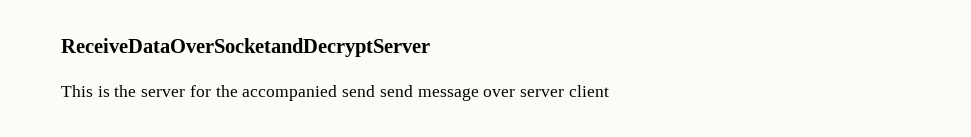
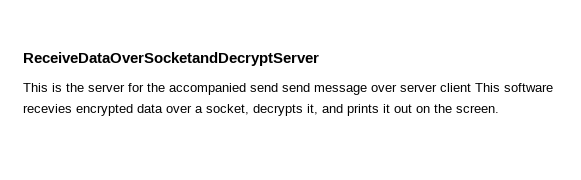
(609, 91) none -> [475,83,553,92] [23,104,499,116] This software recevies encrypted data over a socket, decrypts it, and prints it out on the screen.

